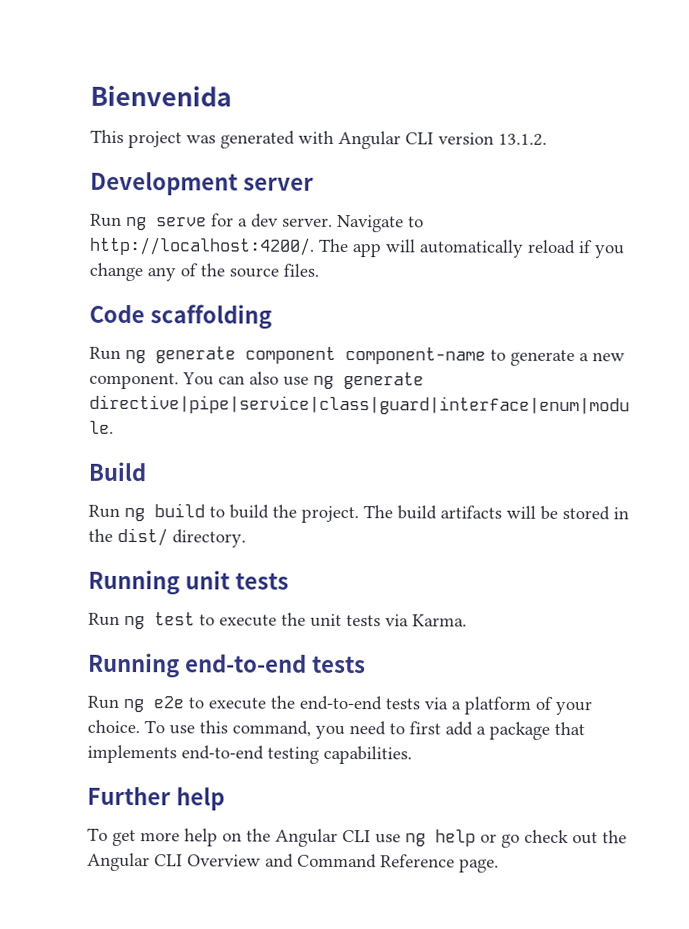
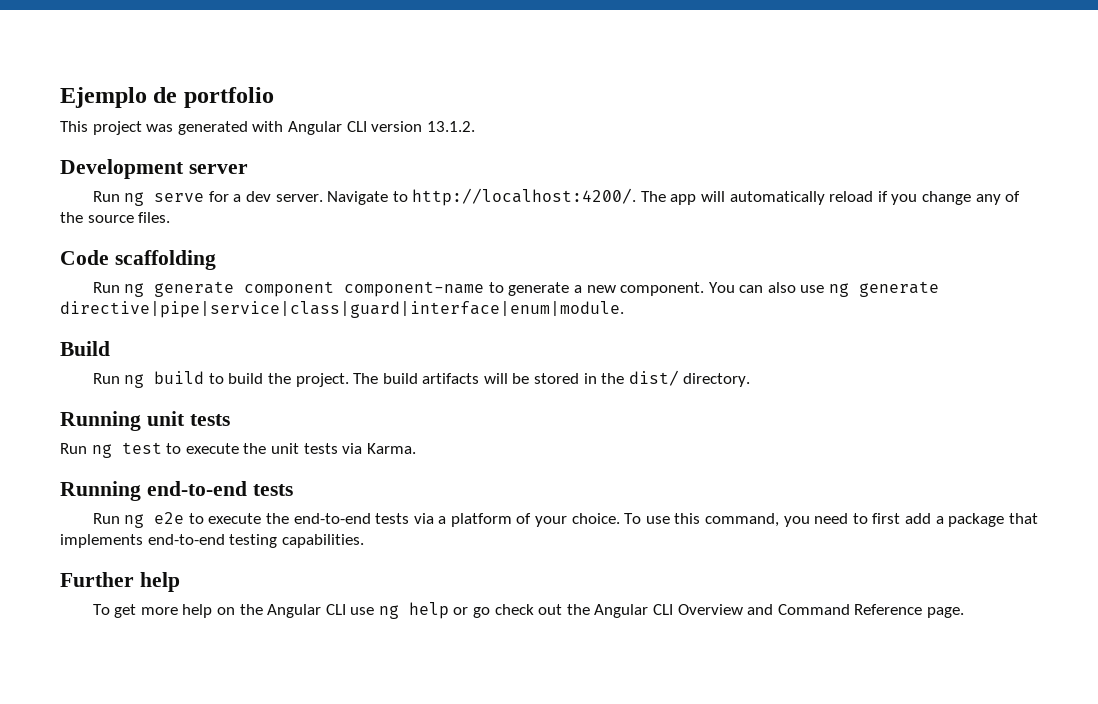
[90,84,232,107] Bienvenida -> [60,87,274,108] Ejemplo de portfolio

